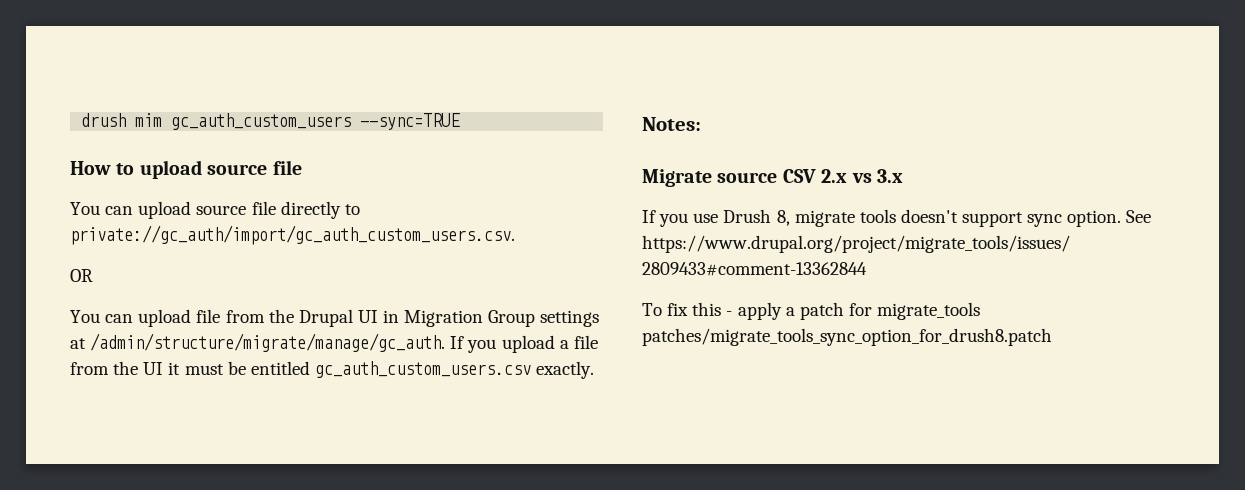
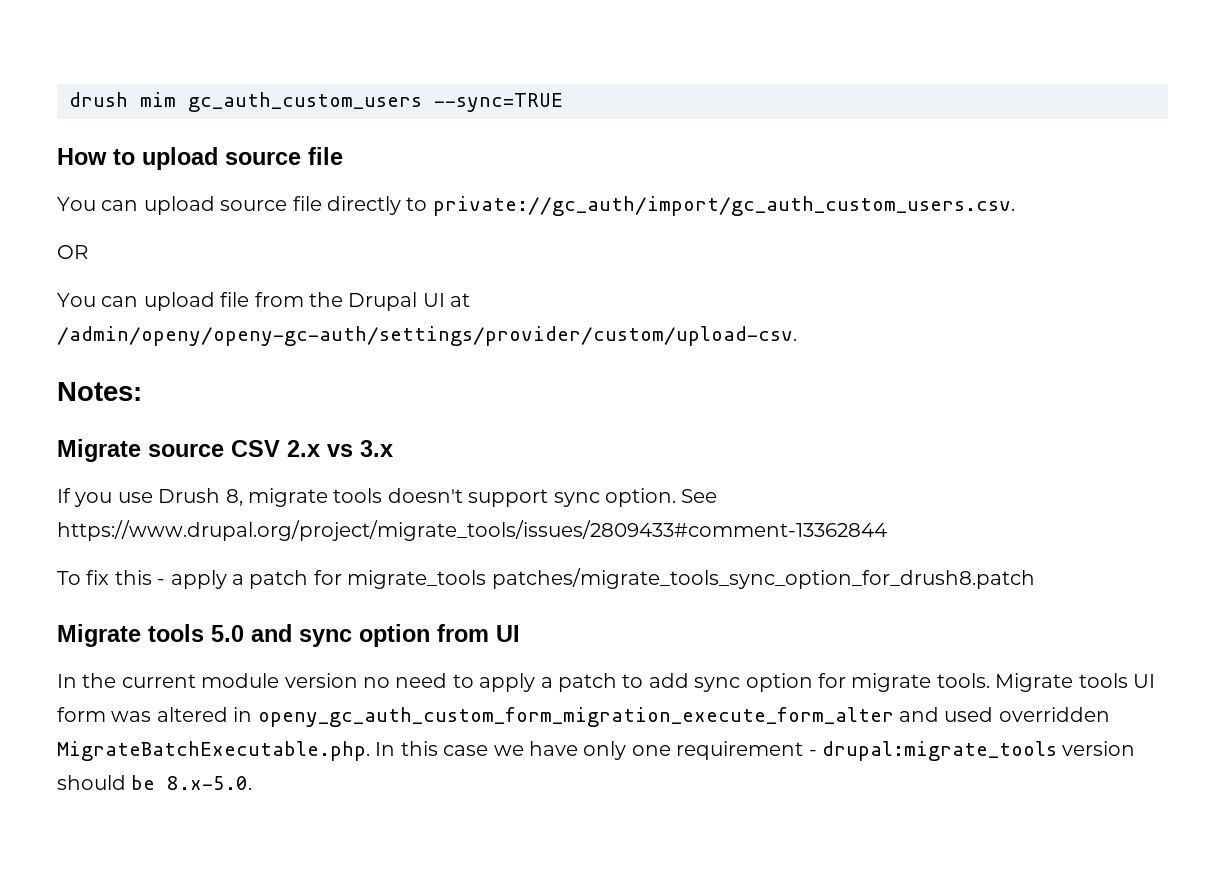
[383,310,600,327] [70,333,598,353] [70,361,595,379] in Migration Group settings at /admin/structure/migrate/manage/gc_auth. If you upload a file from the UI it must be entitled gc_auth_custom_users.csv exactly. -> [450,293,471,307] [57,326,797,346] at /admin/openy/openy-gc-auth/settings/provider/custom/upload-csv.
(1052, 337) none -> [57,624,520,647] [57,673,1155,692] [57,707,1110,727] [57,741,1136,761] [57,775,253,790] // Migrate tools 5.0 and sync option from UI // In the current module version no need to apply a patch to add sync option for migrate tools. Migrate tools UI form was altered in openy_gc_auth_custom_form_migration_execute_form_alter and used overridden MigrateBatchExecutable.php. In this case we have only one requirement - drupal:migrate_tools version should be 8.x-5.0.

